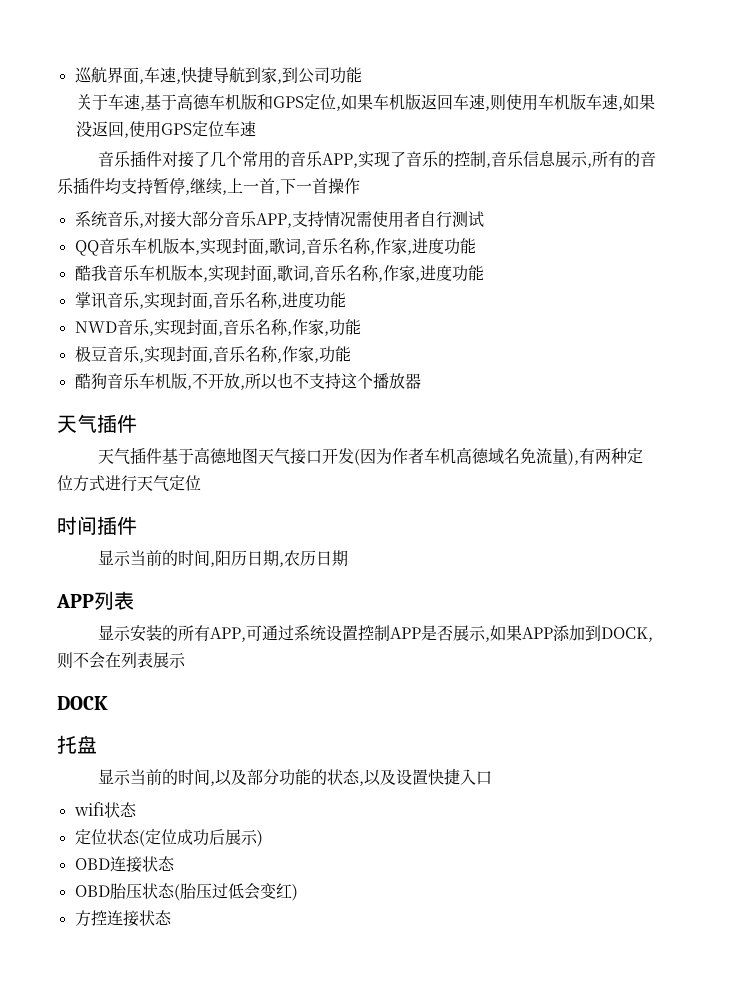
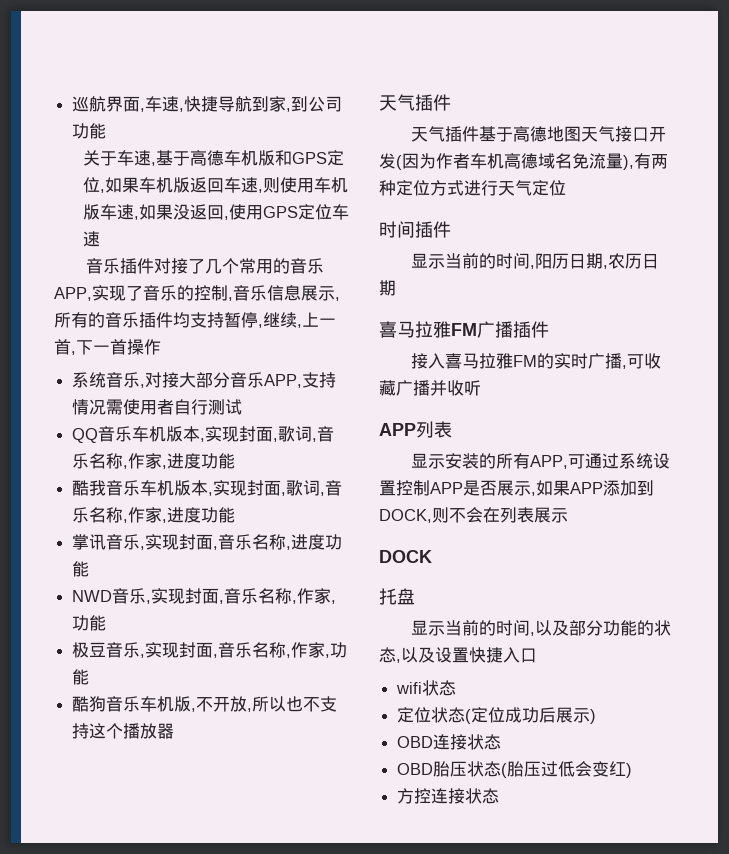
(349, 558) none -> [379,321,549,338] [410,353,661,369] [379,380,481,396] // 喜马拉雅FM广播插件 // 接入喜马拉雅FM的实时广播,可收藏广播并收听

